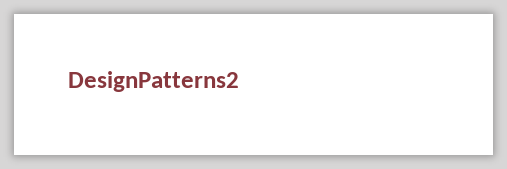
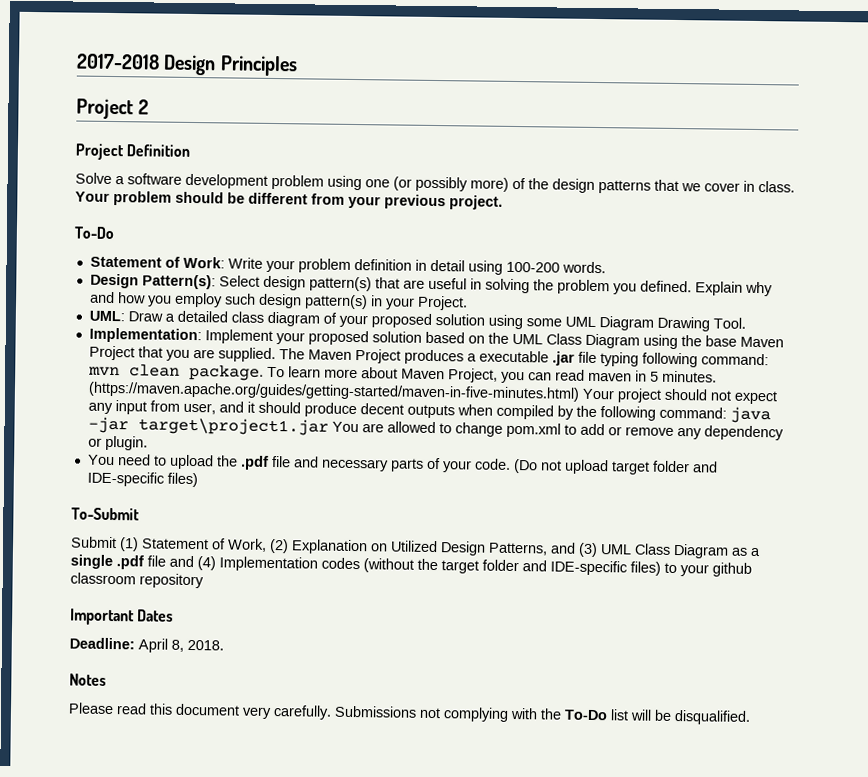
[68,71,239,92] DesignPatterns2 -> [76,53,298,77] [76,98,150,120] [75,143,191,161] [75,172,795,194] [75,191,503,210] [74,226,114,240] [89,256,606,275] [89,273,773,297] [89,291,468,311] [88,310,746,332] [88,327,784,350] [88,345,769,368] [87,364,717,384] [87,381,777,405] [87,400,771,424] [87,416,784,441] [87,435,148,451] [87,454,718,475] [86,471,198,488] [71,507,140,521] [71,536,761,559] [70,554,752,577] [70,572,204,589] [70,608,174,626] [69,637,224,653] [69,673,106,686] [68,702,751,725] 2017-2018 Design Principles // Project 2 // Project Definition // Solve a software development problem using one (or possibly more) of the design patterns that we cover in class. Your problem should be different from your previous project. // To-Do // Statement of Work: Write your problem definition in detail using 100-200 words. // Design Pattern(s): Select design pattern(s) that are useful in solving the problem you defined. Explain why and how you employ such design pattern(s) in your Project. // UML: Draw a detailed class diagram of your proposed solution using some UML Diagram Drawing Tool. // Implementation: Implement your proposed solution based on the UML Class Diagram using the base Maven Project that you are supplied. The Maven Project produces a executable .jar file typing following command: mvn clean package. To learn more about Maven Project, you can read maven in 5 minutes. (https://maven.apache.org/guides/getting-started/maven-in-five-minutes.html) Your project should not expect any input from user, and it should produce decent outputs when compiled by the following command: java -jar target\project1.jar You are allowed to change pom.xml to add or remove any dependency or plugin. // You need to upload the .pdf file and necessary parts of your code. (Do not upload target folder and IDE-specific files) // To-Submit // Submit (1) Statement of Work, (2) Explanation on Utilized Design Patterns, and (3) UML Class Diagram as a single .pdf file and (4) Implementation codes (without the target folder and IDE-specific files) to your github classroom repository // Important Dates // Deadline: April 8, 2018. // Notes // Please read this document very carefully. Submissions not complying with the To-Do list will be disqualified.

